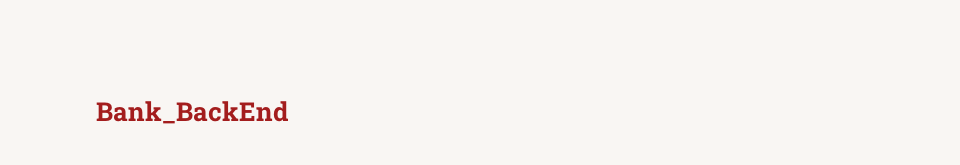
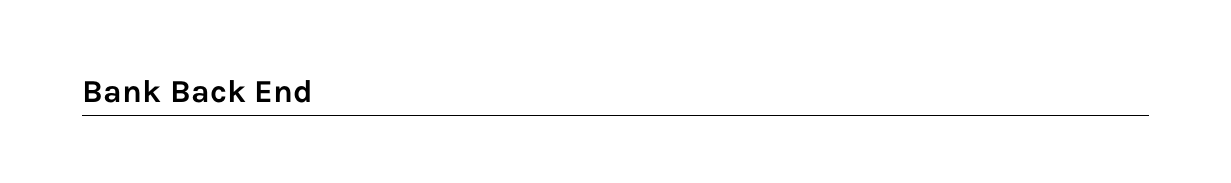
[96,101,288,124] Bank_BackEnd -> [82,80,314,103] Bank Back End

